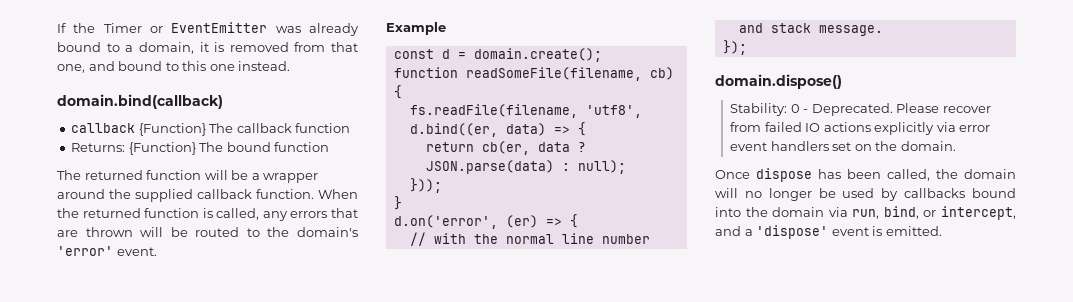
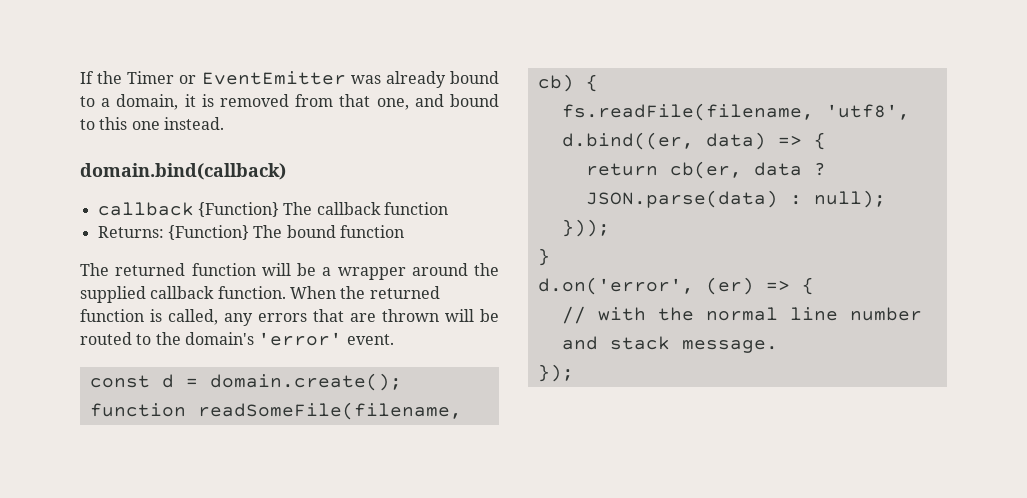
[386,22,446,35] // Example -> (394, 339) none
[715,74,842,89] [730,103,991,116] [730,122,991,135] [730,141,956,151] [715,168,1016,182] [715,188,1016,201] [715,206,1016,220] [715,225,942,239] // domain.dispose() // Stability: 0 - Deprecated. Please recover from failed IO actions explicitly via error event handlers set on the domain. // Once dispose has been called, the domain will no longer be used by callbacks bound into the domain via run, bind, or intercept, and a 'dispose' event is emitted. -> (574, 373) none

